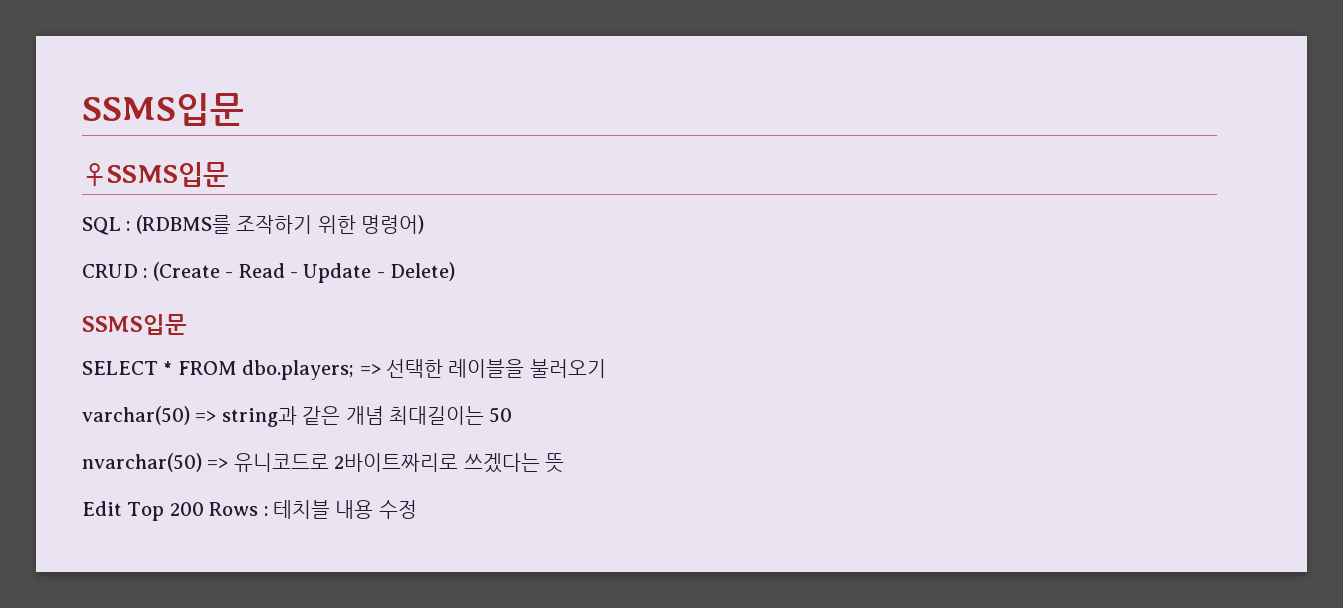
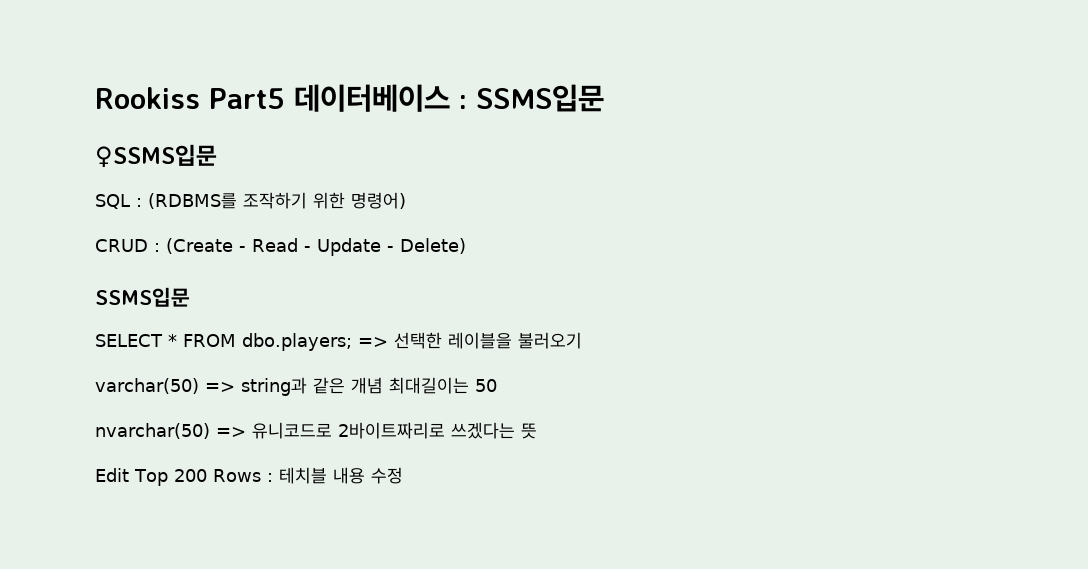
(82, 109) none -> [95,84,467,112] Rookiss Part5 데이터베이스 :

